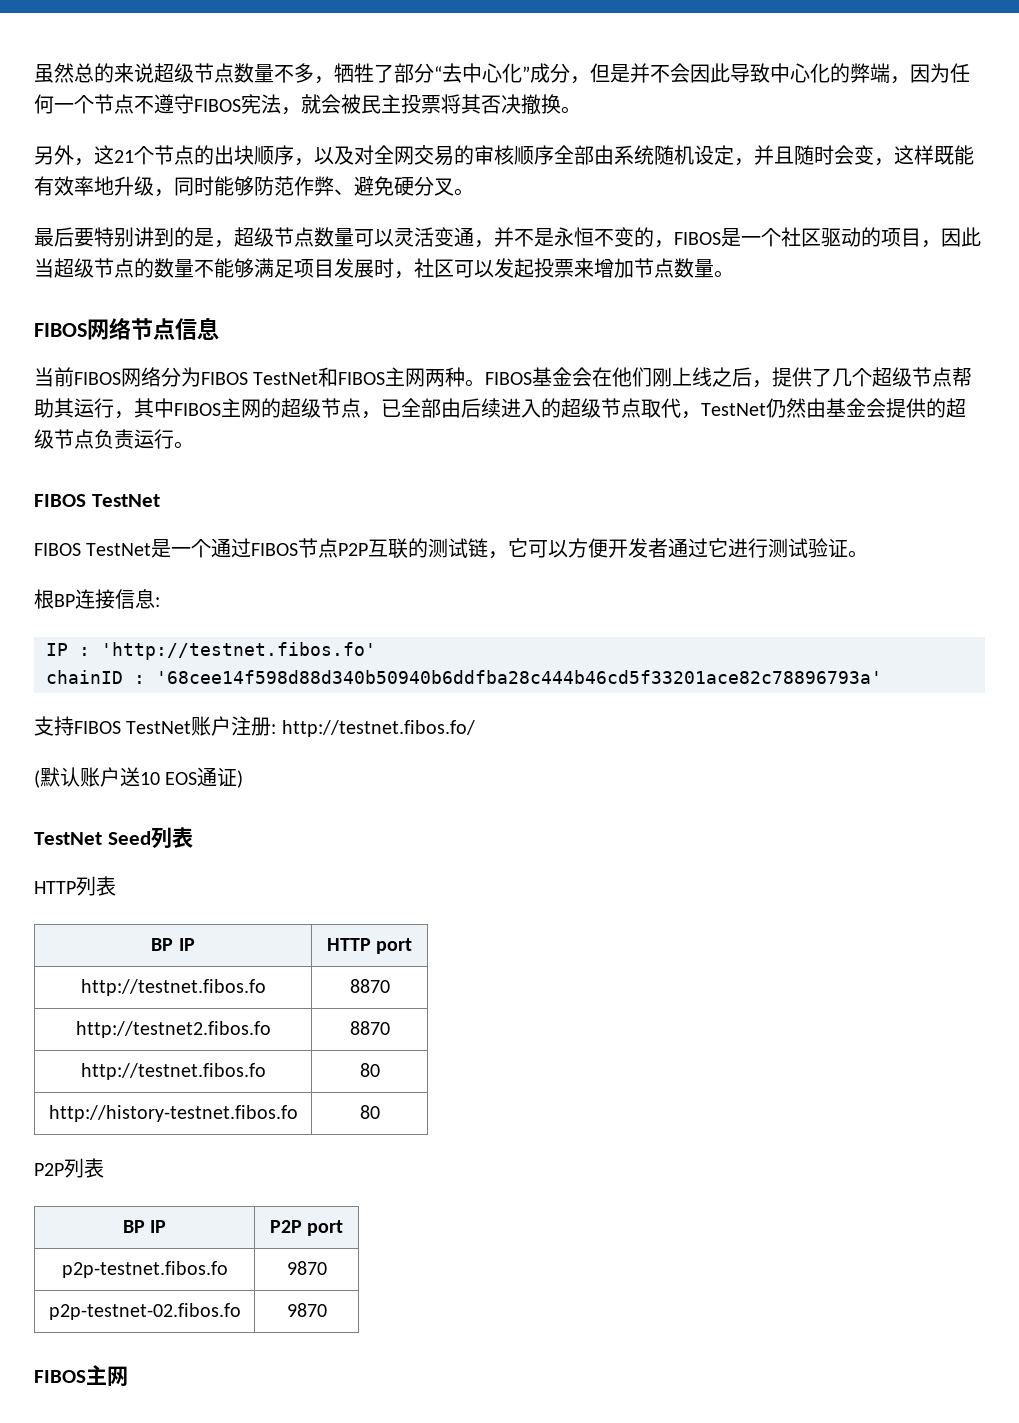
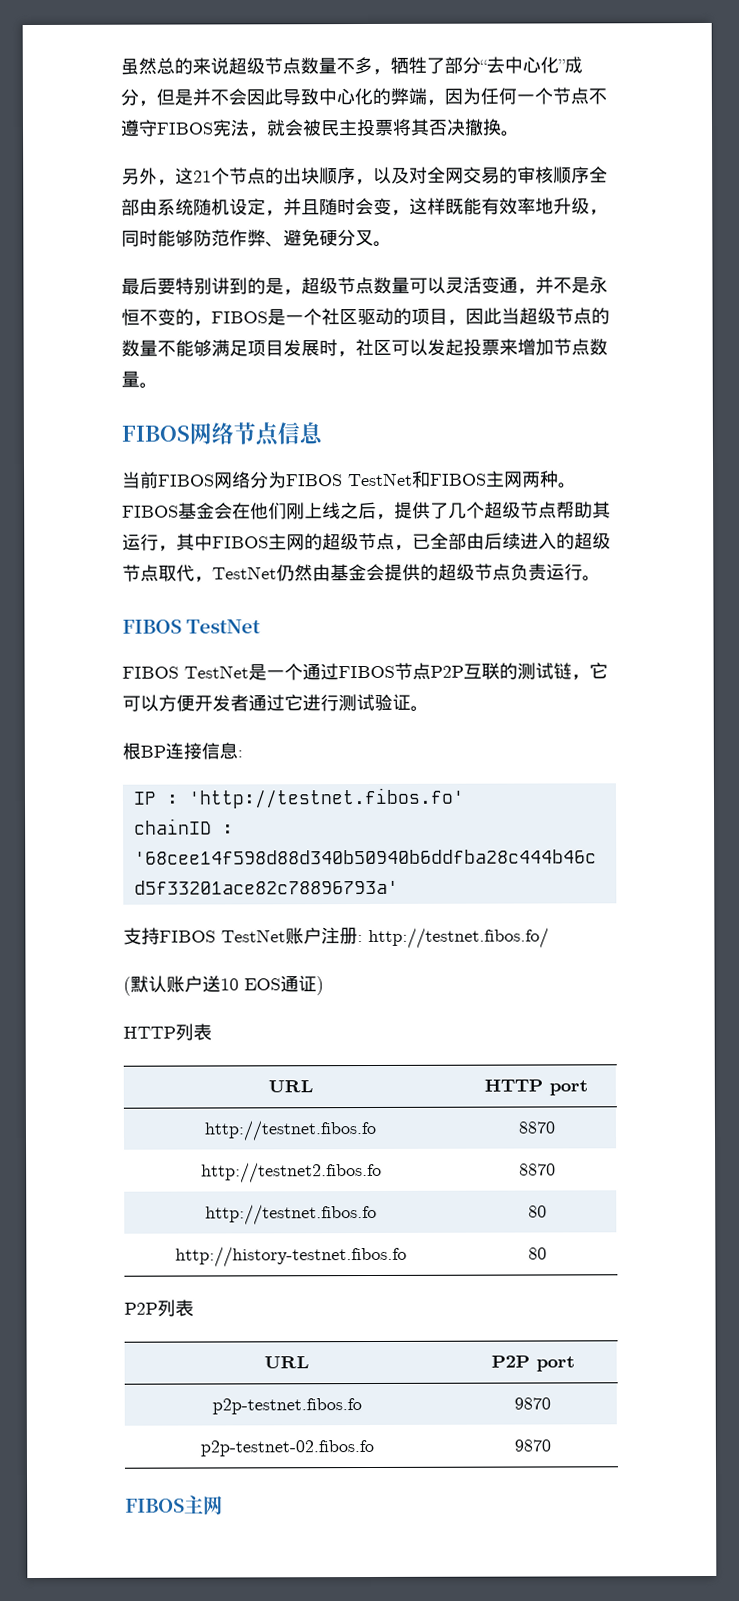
[34,827,193,849] // TestNet Seed列表 -> (324, 986) none
[151,938,195,951] BP IP -> [267,1080,313,1093] URL
[122,1220,167,1233] BP IP -> [264,1356,309,1369] URL

